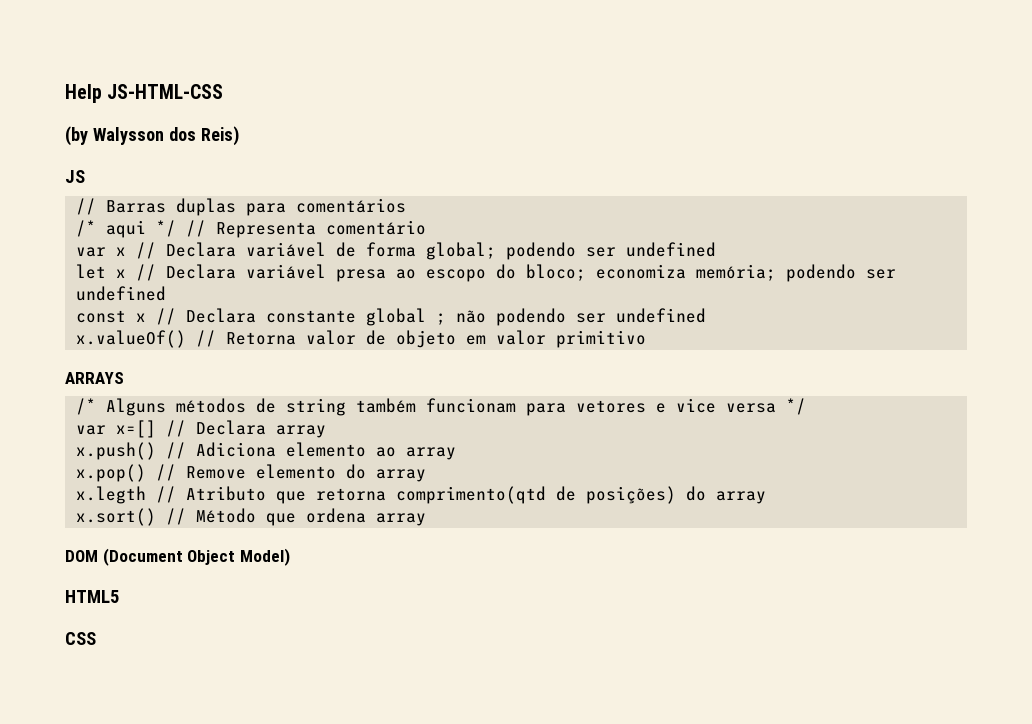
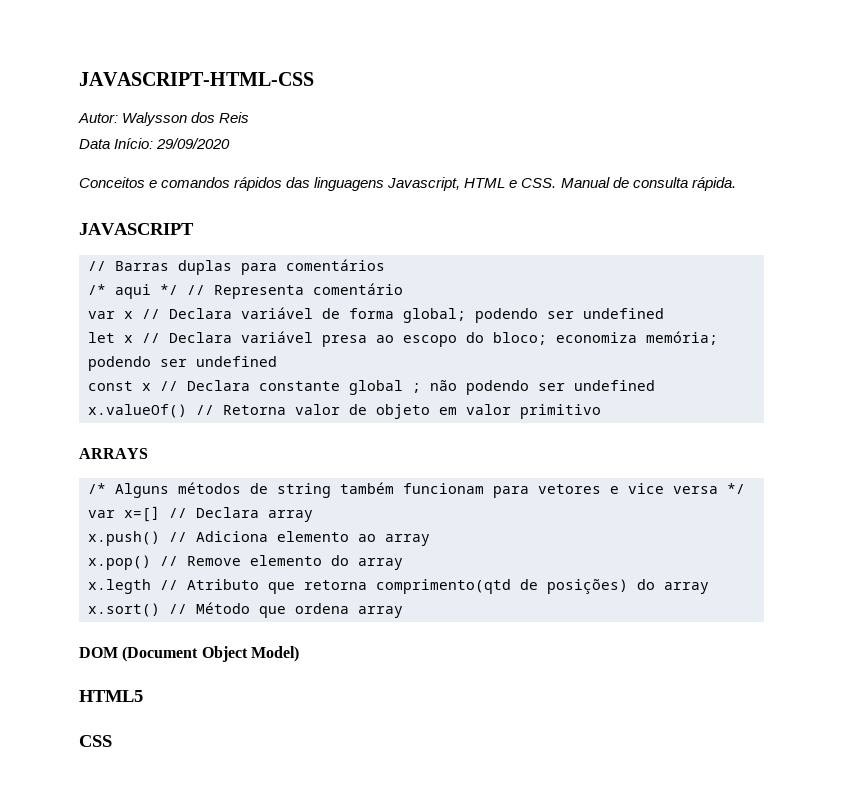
[65,84,224,103] [65,126,239,146] [65,170,85,183] Help JS-HTML-CSS // (by Walysson dos Reis) // JS -> [79,72,314,86] [78,112,250,126] [79,138,231,149] [79,177,736,191] [79,223,194,235] JAVASCRIPT-HTML-CSS // Autor: Walysson dos Reis // Data Início: 29/09/2020 // Conceitos e comandos rápidos das linguagens Javascript, HTML e CSS. Manual de consulta rápida. // JAVASCRIPT

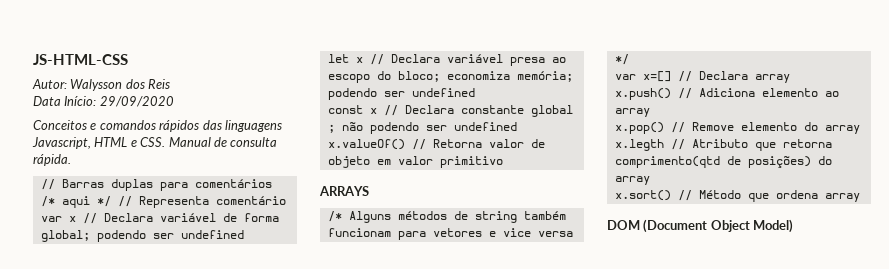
[79,72,314,86] JAVASCRIPT-HTML-CSS -> [33,54,128,65] JS-HTML-CSS
[79,223,194,235] // JAVASCRIPT -> (71, 160) none
[79,690,143,702] [79,735,112,747] // HTML5 // CSS -> (794, 226) none

